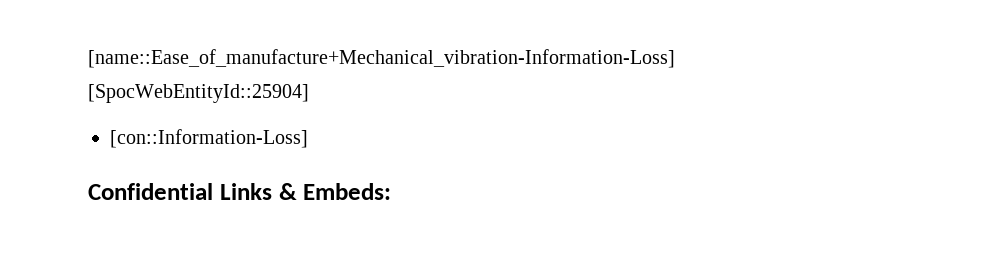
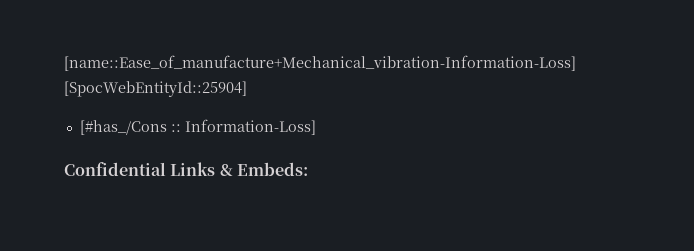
[110,129,308,148] [con::Information-Loss] -> [79,119,316,135] [#has_/Cons :: Information-Loss]

